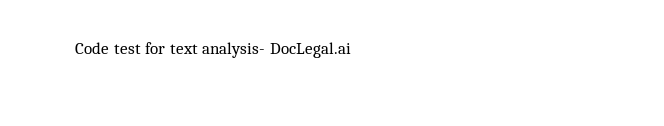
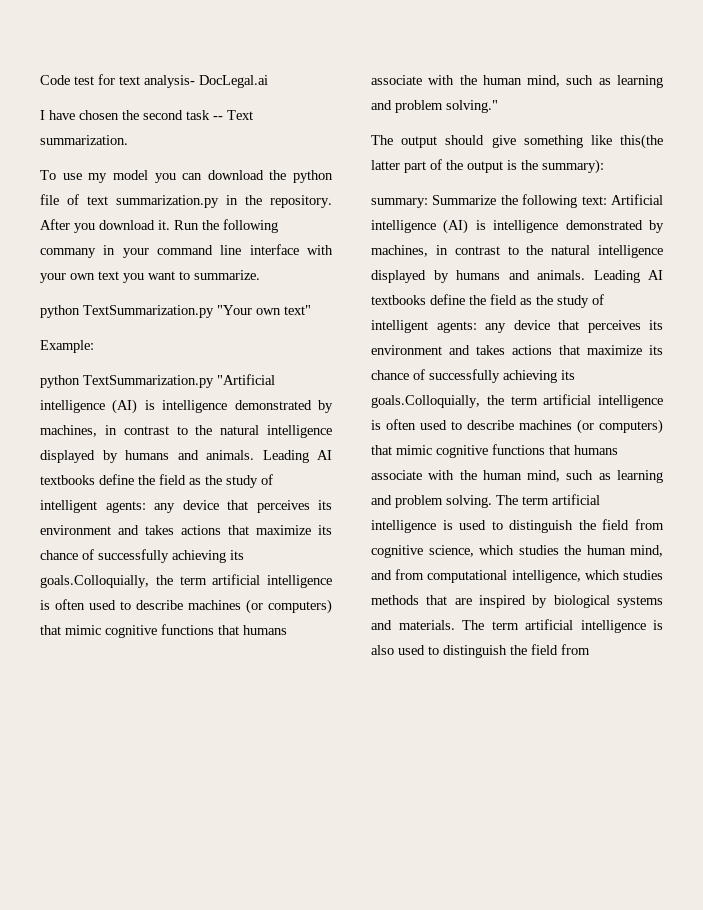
(351, 50) none -> [40,110,253,120] [40,135,128,145] [40,170,333,183] [40,194,332,208] [40,219,278,233] [40,244,333,258] [40,270,260,283] [40,305,311,318] [40,340,94,353] [40,374,275,388] [40,399,333,414] [40,425,332,438] [40,450,332,463] [40,474,273,488] [40,500,332,513] [40,525,332,535] [40,549,244,563] [40,574,332,588] [40,599,332,614] [40,624,287,638] [371,75,663,88] [371,100,498,113] [371,134,663,149] [371,159,604,174] [371,194,663,208] [371,219,664,234] [371,245,663,258] [371,270,663,283] [371,294,604,308] [371,320,663,333] [371,345,663,355] [371,369,575,383] [371,394,663,408] [371,419,663,434] [371,444,618,458] [371,470,663,483] [371,494,600,508] [371,519,664,533] [371,545,663,558] [371,569,663,583] [371,595,663,608] [371,619,663,633] [371,644,590,658] // I have chosen the second task -- Text summarization. // To use my model you can download the python file of text summarization.py in the repository. After you download it. Run the following commany in your command line interface with your own text you want to summarize. // python TextSummarization.py "Your own text" // Example: // python TextSummarization.py "Artificial intelligence (AI) is intelligence demonstrated by machines, in contrast to the natural intelligence displayed by humans and animals. Leading AI textbooks define the field as the study of intelligent agents: any device that perceives its environment and takes actions that maximize its chance of successfully achieving its goals.Colloquially, the term artificial intelligence is often used to describe machines (or computers) that mimic cognitive functions that humans associate with the human mind, such as learning and problem solving." // The output should give something like this(the latter part of the output is the summary): // summary: Summarize the following text: Artificial intelligence (AI) is intelligence demonstrated by machines, in contrast to the natural intelligence displayed by humans and animals. Leading AI textbooks define the field as the study of intelligent agents: any device that perceives its environment and takes actions that maximize its chance of successfully achieving its goals.Colloquially, the term artificial intelligence is often used to describe machines (or computers) that mimic cognitive functions that humans associate with the human mind, such as learning and problem solving. The term artificial intelligence is used to distinguish the field from cognitive science, which studies the human mind, and from computational intelligence, which studies methods that are inspired by biological systems and materials. The term artificial intelligence is also used to distinguish the field from

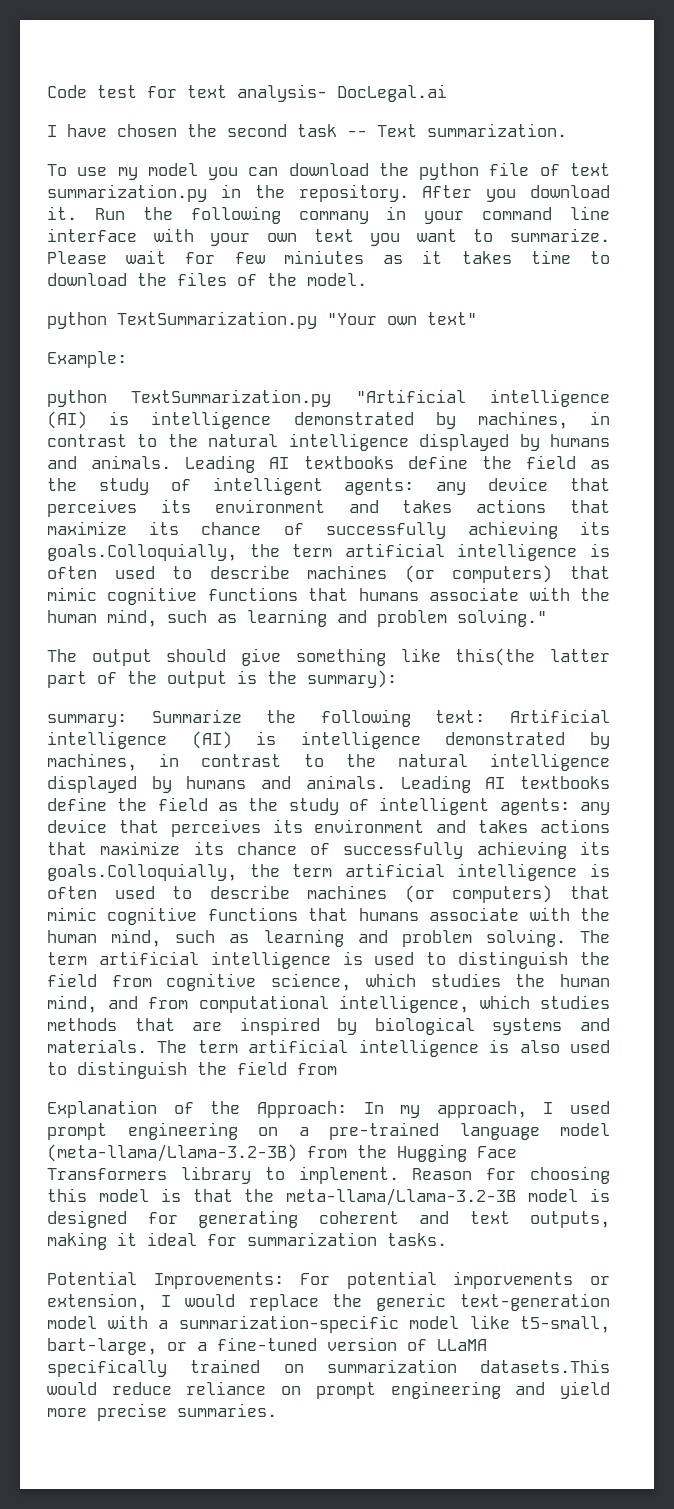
(260, 275) none -> [47,250,610,264] [47,272,367,286] Please wait for few miniutes as it takes time to download the files of the model.
(590, 649) none -> [47,1100,610,1118] [47,1122,610,1140] [47,1144,517,1162] [47,1166,610,1184] [47,1188,610,1206] [47,1210,610,1228] [47,1232,447,1250] [47,1271,611,1289] [47,1293,610,1311] [47,1315,610,1333] [47,1337,487,1355] [47,1359,610,1377] [47,1381,610,1399] [47,1403,277,1421] // Explanation of the Approach: In my approach, I used prompt engineering on a pre-trained language model (meta-llama/Llama-3.2-3B) from the Hugging Face Transformers library to implement. Reason for choosing this model is that the meta-llama/Llama-3.2-3B model is designed for generating coherent and text outputs, making it ideal for summarization tasks. // Potential Improvements: For potential imporvements or extension, I would replace the generic text-generation model with a summarization-specific model like t5-small, bart-large, or a fine-tuned version of LLaMA specifically trained on summarization datasets.This would reduce reliance on prompt engineering and yield more precise summaries.

